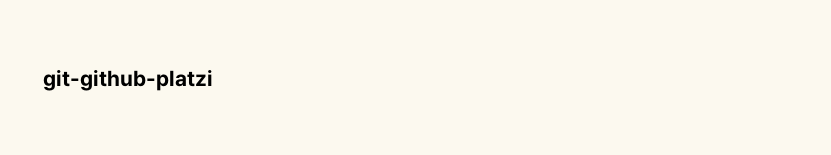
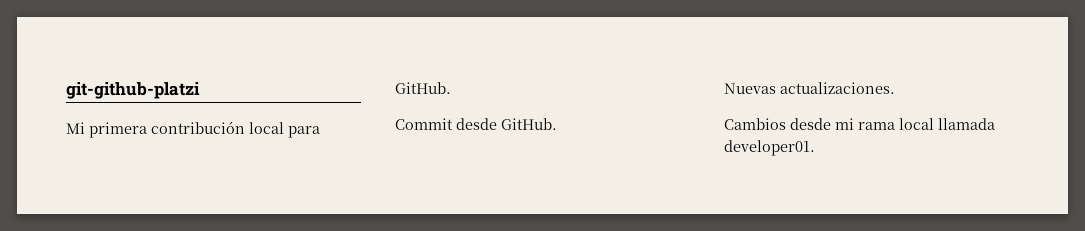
(213, 80) none -> [66,121,320,138] [395,82,451,94] [395,118,557,130] [724,82,895,94] [724,118,995,130] [724,140,815,156] // Mi primera contribución local para GitHub. // Commit desde GitHub. // Nuevas actualizaciones. // Cambios desde mi rama local llamada developer01.

